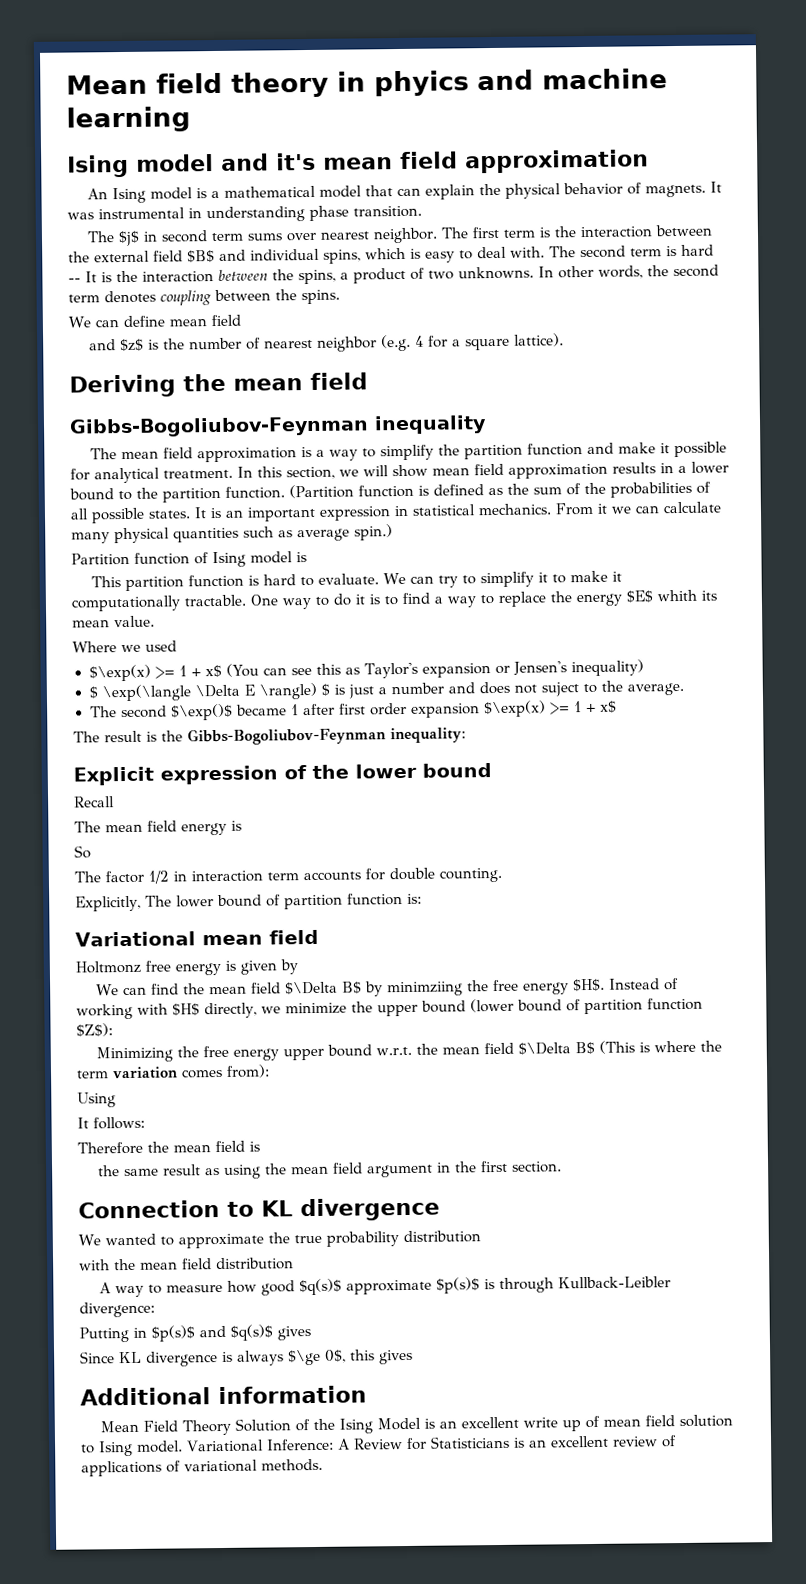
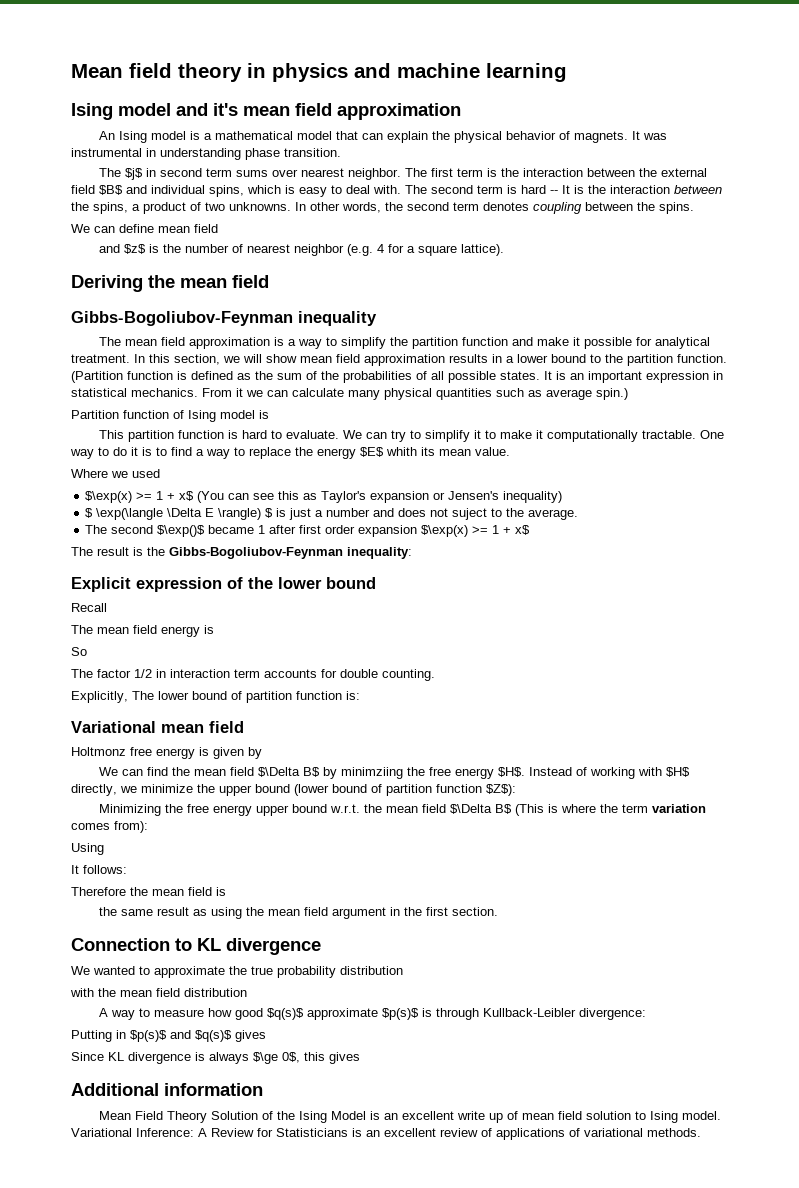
[374,70,469,97] phyics -> [272,63,348,82] physics

